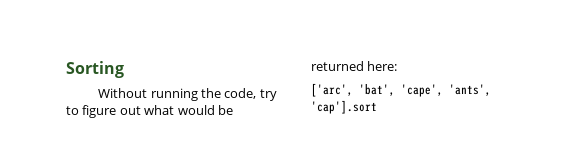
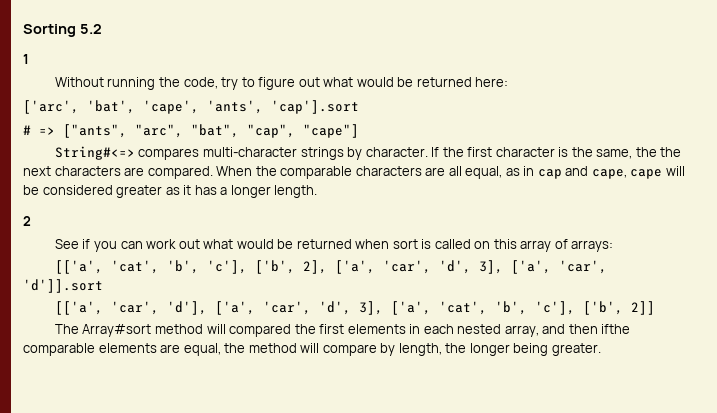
(124, 69) none -> [79,24,102,34] [23,54,29,64] 5.2 // 1
(377, 107) none -> [23,124,359,138] [54,146,682,160] [23,166,685,179] [23,185,318,198] [23,216,31,226] [54,239,614,252] [54,260,607,274] [23,279,103,293] [54,301,655,315] [54,324,631,337] [23,343,601,356] // # => ["ants", "arc", "bat", "cap", "cape"] // String#<=> compares multi-character strings by character. If the first character is the same, the the next characters are compared. When the comparable characters are all equal, as in cap and cape, cape will be considered greater as it has a longer length. // 2 // See if you can work out what would be returned when sort is called on this array of arrays: // [['a', 'cat', 'b', 'c'], ['b', 2], ['a', 'car', 'd', 3], ['a', 'car', 'd']].sort // [['a', 'car', 'd'], ['a', 'car', 'd', 3], ['a', 'cat', 'b', 'c'], ['b', 2]] // The Array#sort method will compared the first elements in each nested array, and then ifthe comparable elements are equal, the method will compare by length, the longer being greater.

